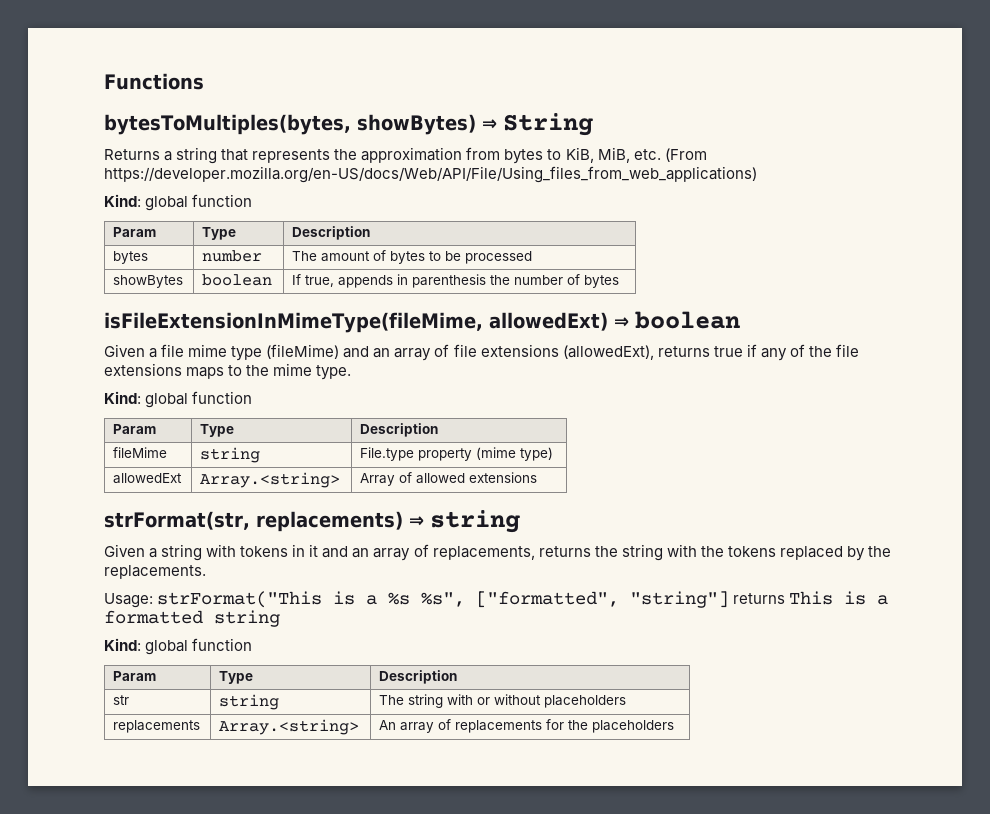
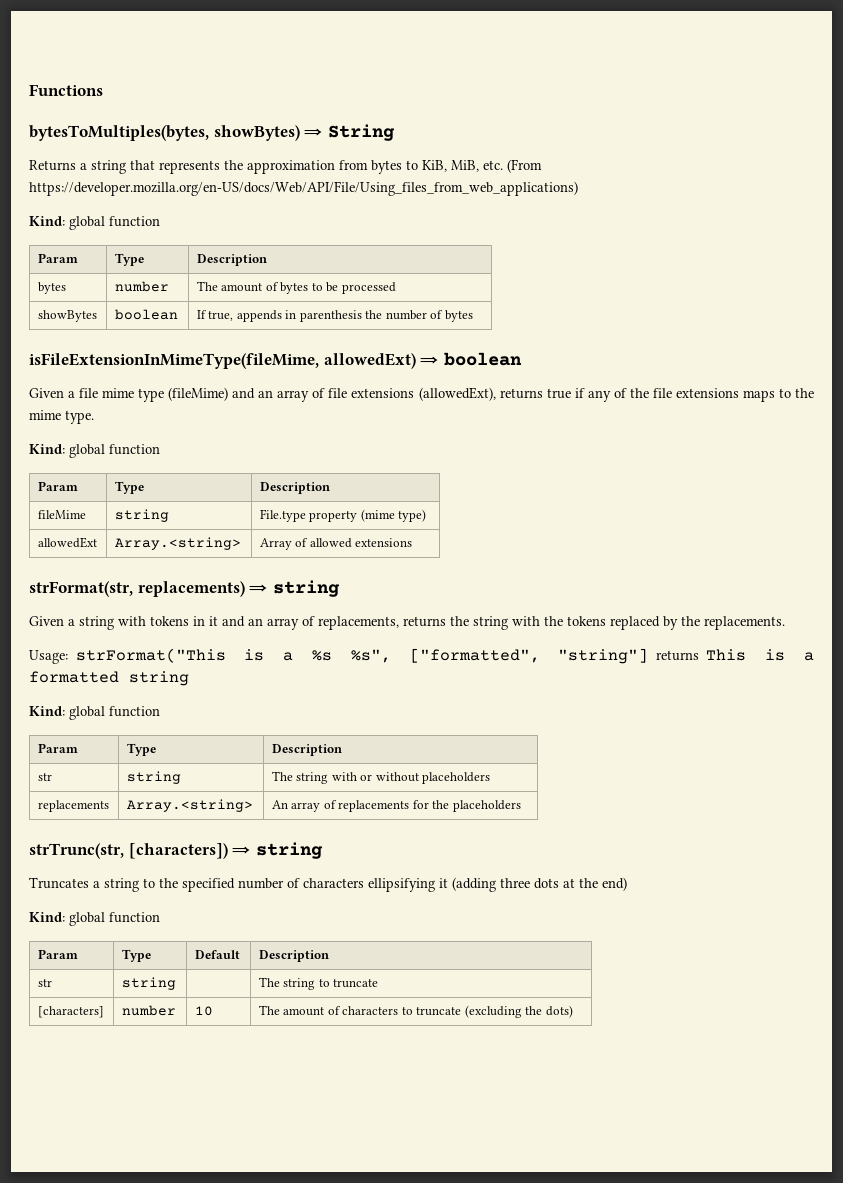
(675, 726) none -> [29,842,323,859] [29,877,627,892] [29,912,160,926] [37,949,78,959] [121,949,151,962] [194,950,240,959] [258,950,329,962] [37,979,52,987] [121,977,176,990] [258,977,379,990] [37,1006,104,1018] [121,1005,176,1016] [194,1006,213,1016] [258,1005,573,1018] // strTrunc(str, [characters]) ⇒ string // Truncates a string to the specified number of characters ellipsifying it (adding three dots at the end) // Kind: global function // Param | Type | Default | Description // str | string | | The string to truncate // [characters] | number | 10 | The amount of characters to truncate (excluding the dots)

